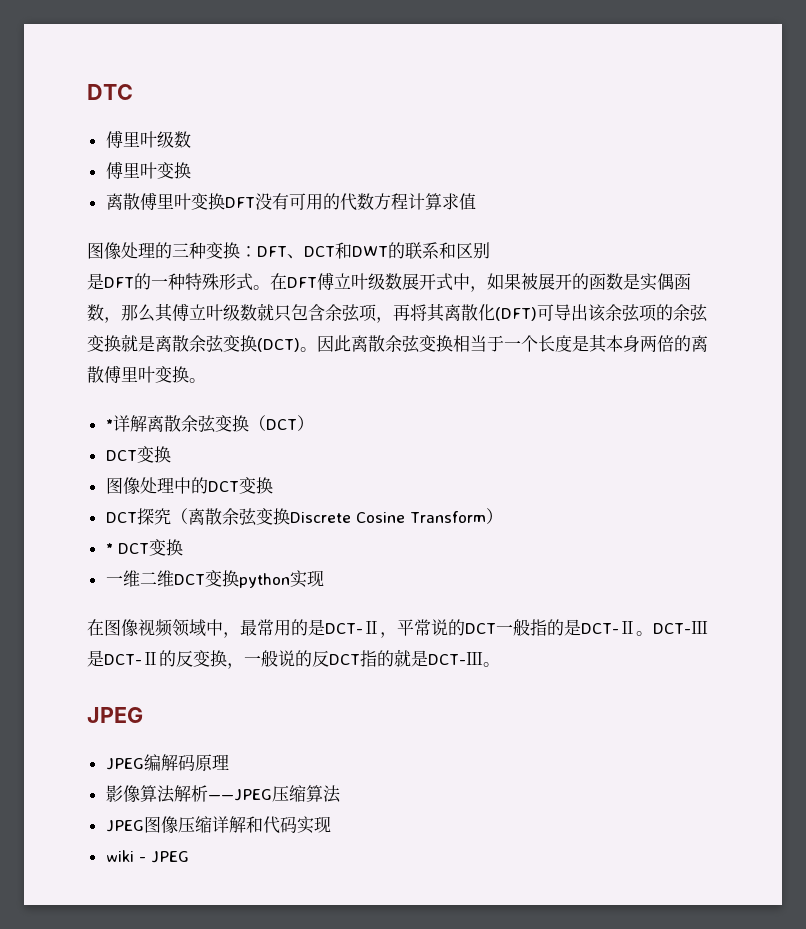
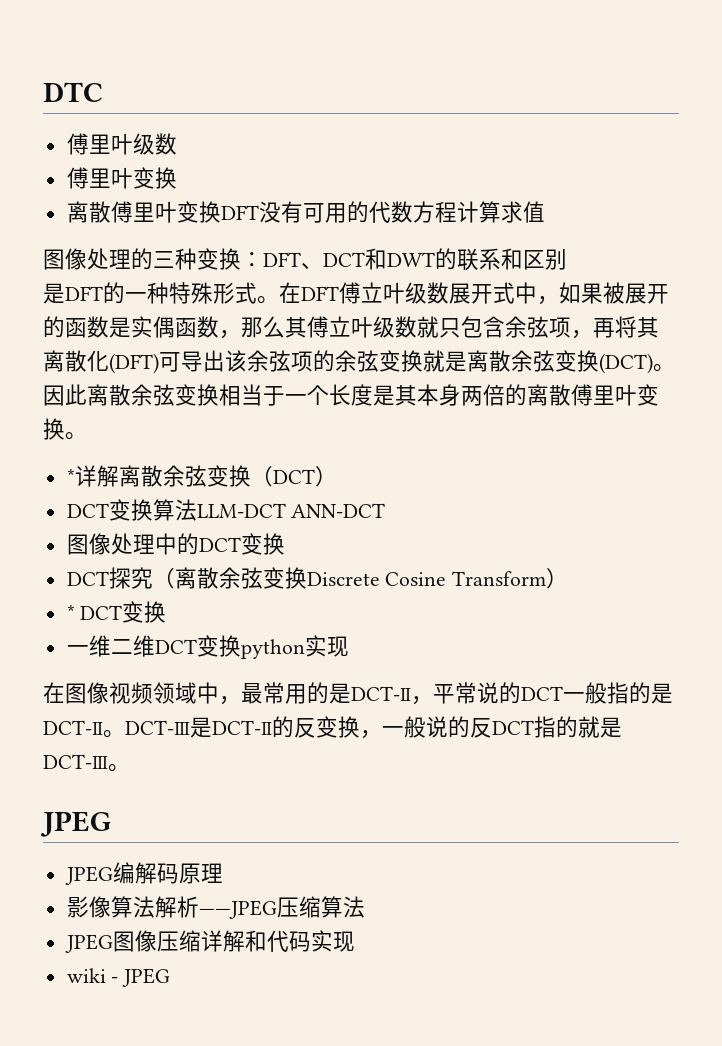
(171, 454) none -> [152,499,386,521] 算法LLM-DCT ANN-DCT

